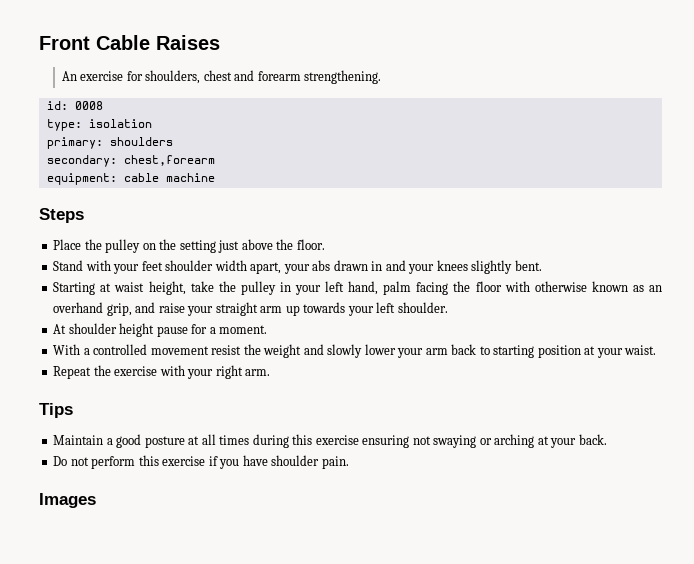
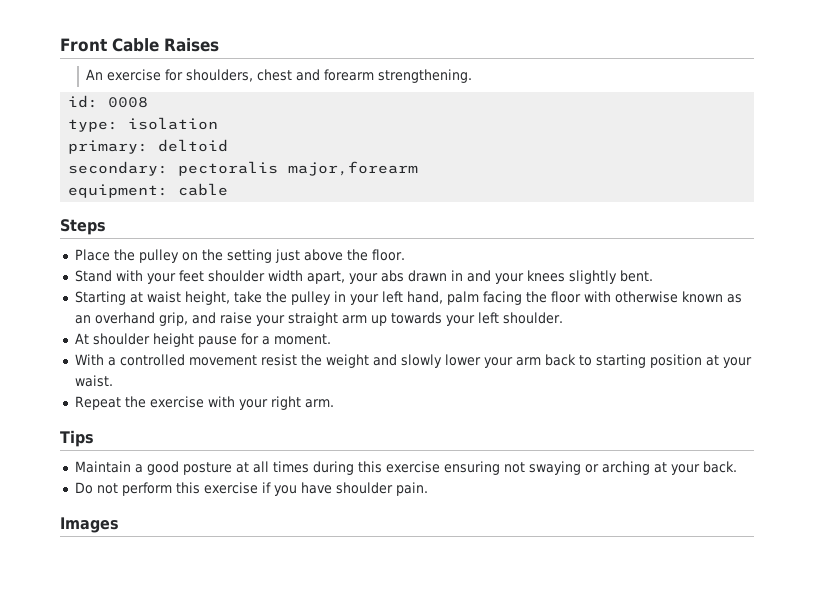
[109,137,173,146] shoulders -> [158,139,229,152] deltoid
[123,155,215,166] chest,forearm -> [178,161,419,176] pectoralis major,forearm
[165,173,215,182] machine -> (229, 189) none

